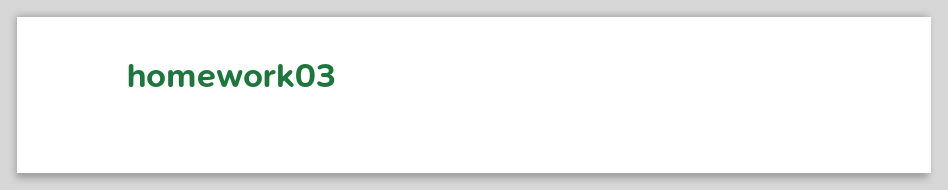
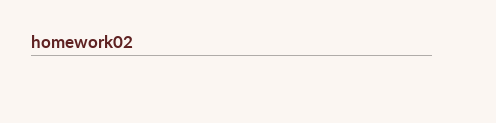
[127,64,336,88] homework03 -> [31,35,133,48] homework02

